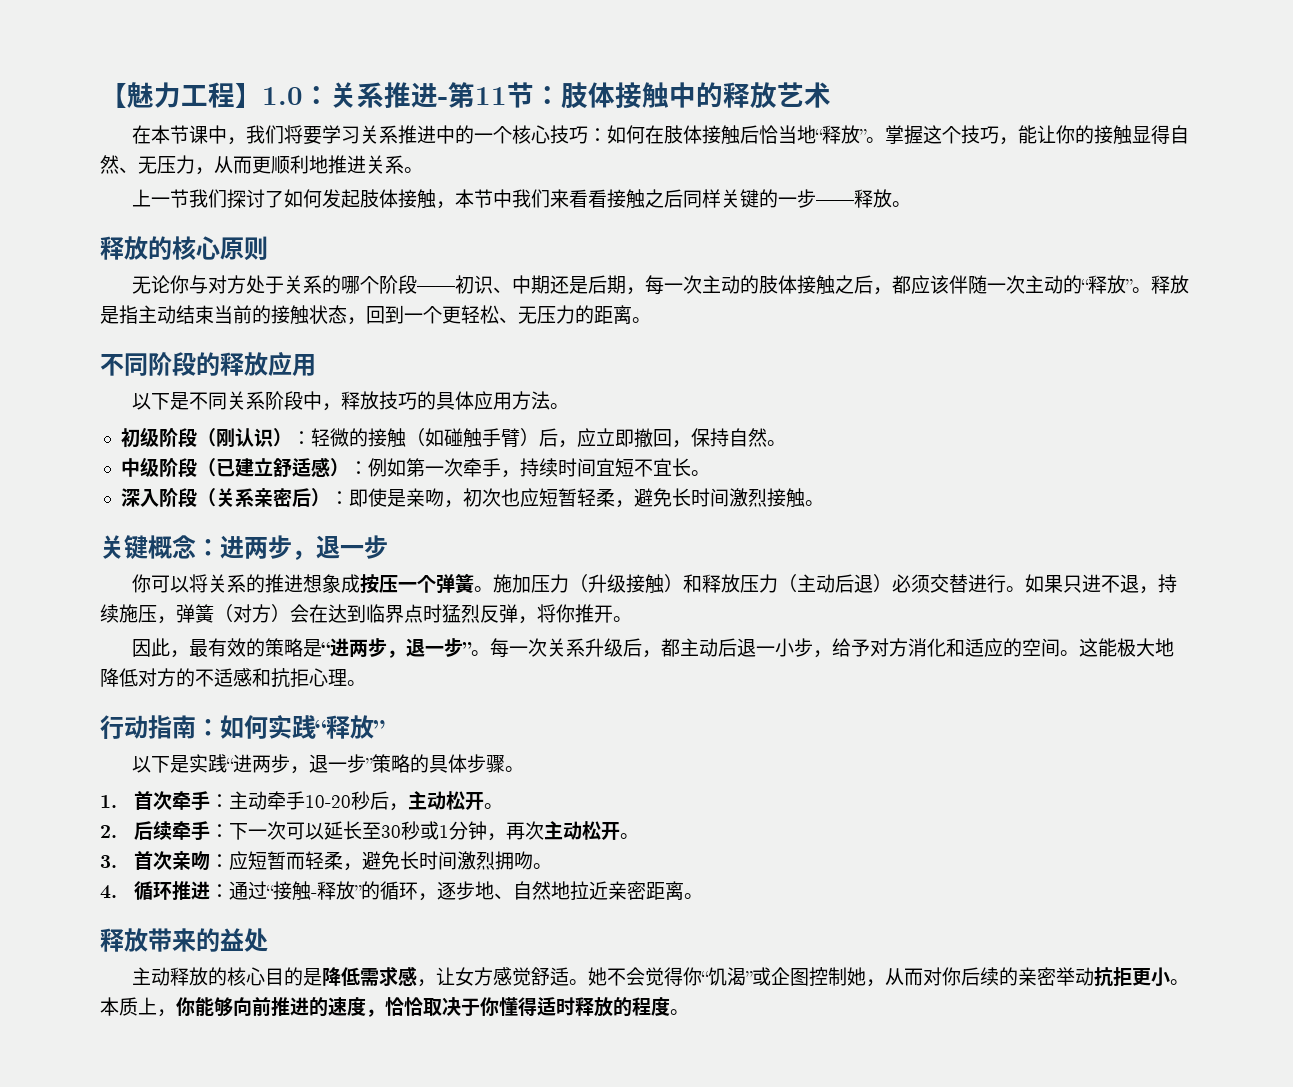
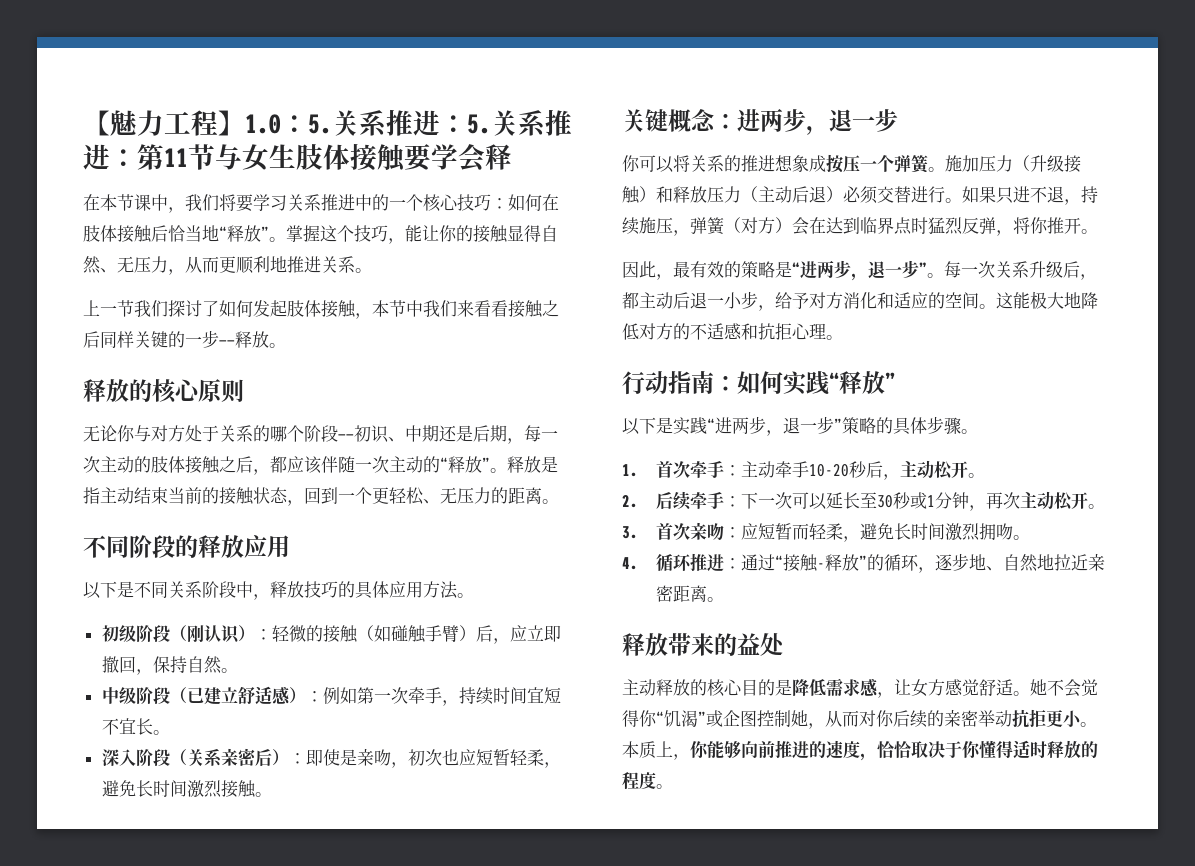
[330,82,448,108] 关系推进- -> [308,109,572,137] [83,144,137,170] 5.关系推进：5.关系推进：
[534,82,831,109] ：肢体接触中的释放艺术 -> [215,143,512,172] 与女生肢体接触要学会释

